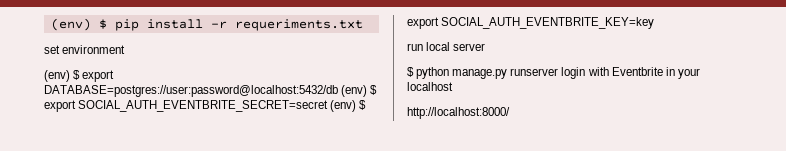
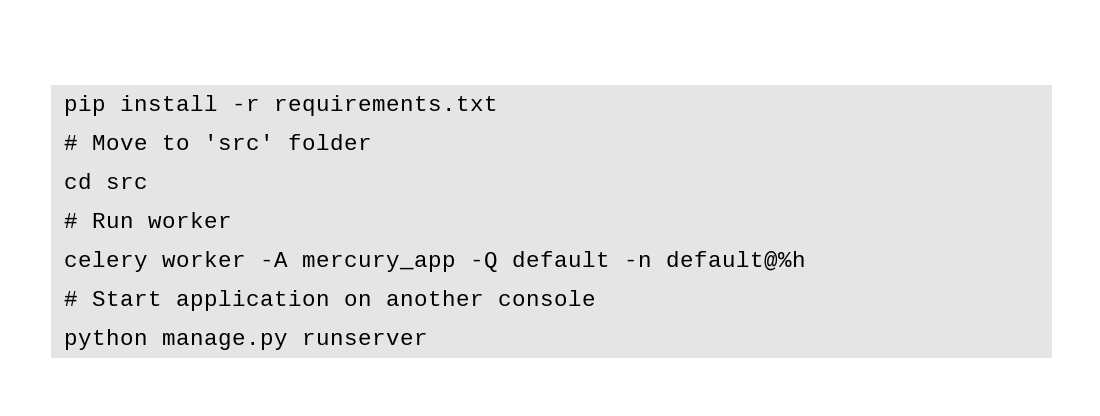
[50,18,107,31] (env) $ -> (64, 105) none
[234,19,363,31] [44,45,126,54] [44,70,115,82] [44,85,378,97] [44,100,367,112] [407,17,655,29] [407,42,486,51] [407,67,700,79] [407,82,453,91] [407,107,510,119] requeriments.txt // set environment // (env) $ export DATABASE=postgres://user:password@localhost:5432/db (env) $ export SOCIAL_AUTH_EVENTBRITE_SECRET=secret (env) $ export SOCIAL_AUTH_EVENTBRITE_KEY=key // run local server // $ python manage.py runserver login with Eventbrite in your localhost // http://localhost:8000/ -> [274,95,499,116] [64,134,373,150] [64,173,149,189] [64,212,233,228] [64,251,807,272] [64,290,597,311] [64,329,429,350] requirements.txt // # Move to 'src' folder // cd src // # Run worker // celery worker -A mercury_app -Q default -n default@%h // # Start application on another console // python manage.py runserver

